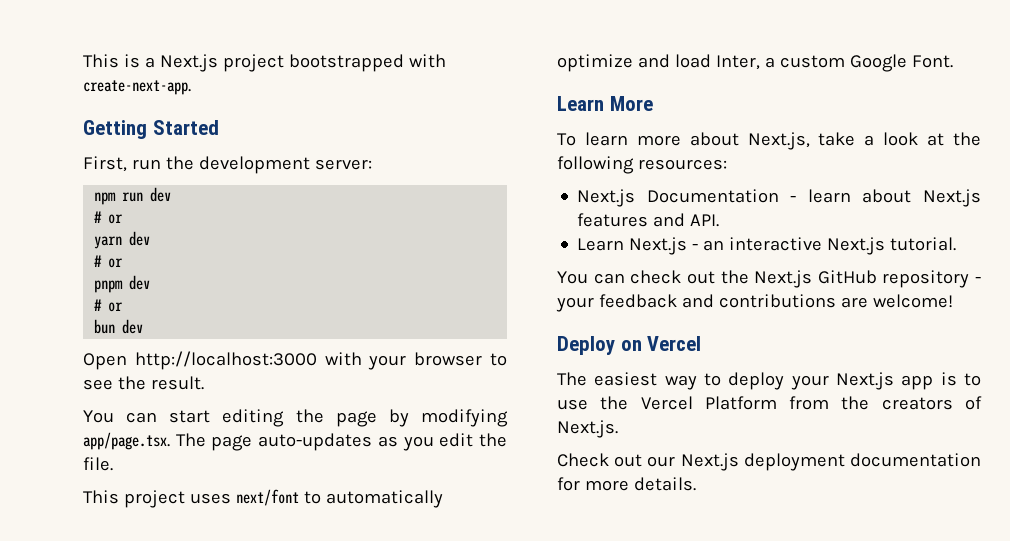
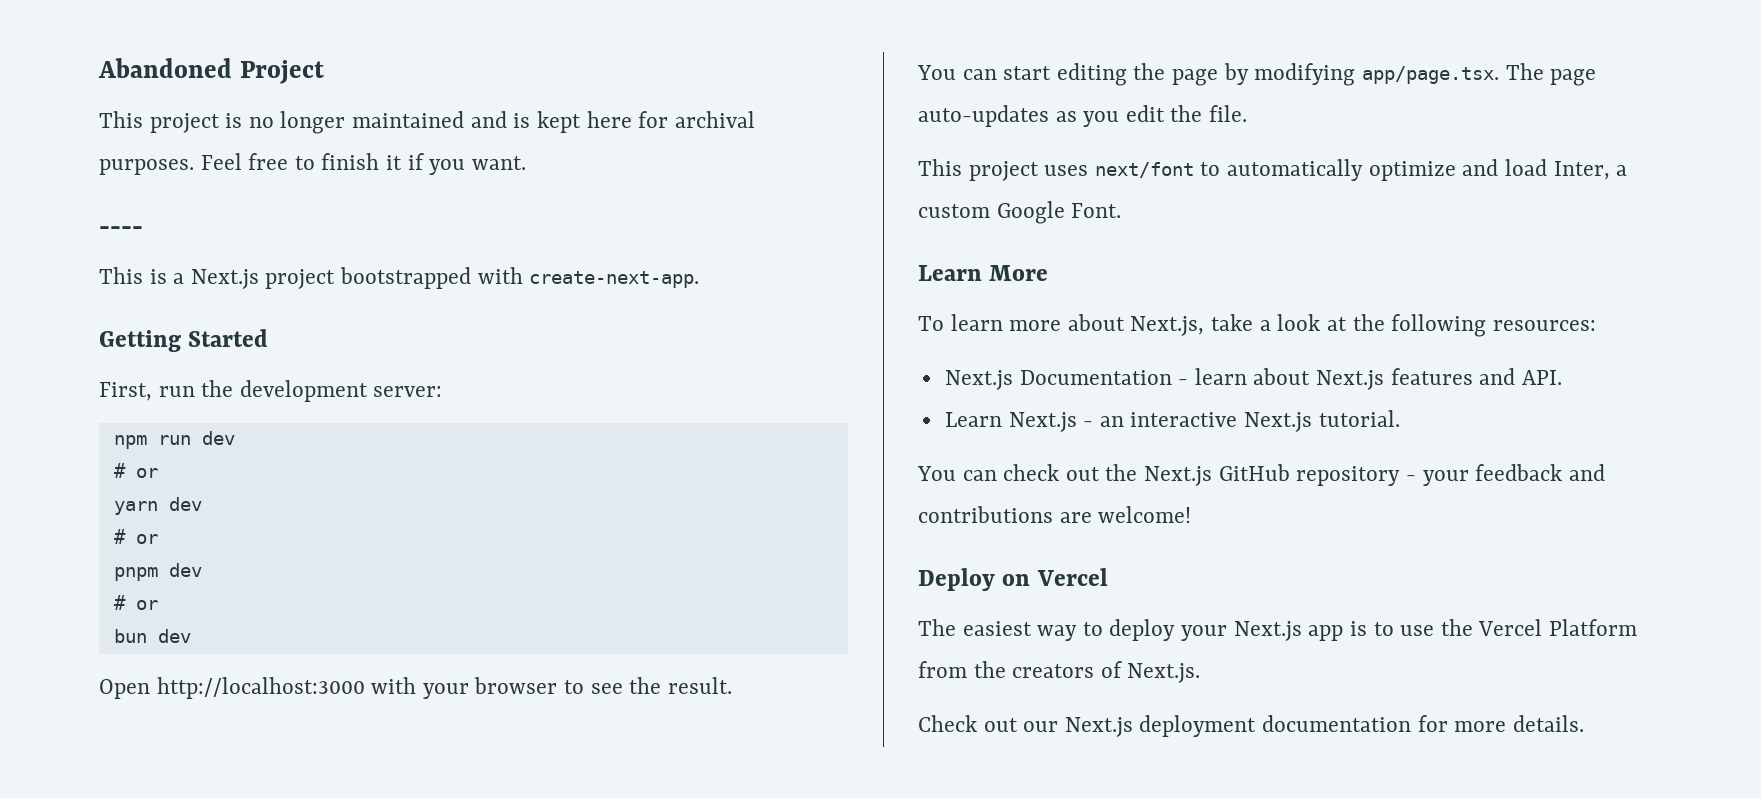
(83, 61) none -> [98,58,324,84] [99,111,755,134] [99,153,526,175] [99,226,143,234] Abandoned Project // This project is no longer maintained and is kept here for archival purposes. Feel free to finish it if you want. // ---- //

